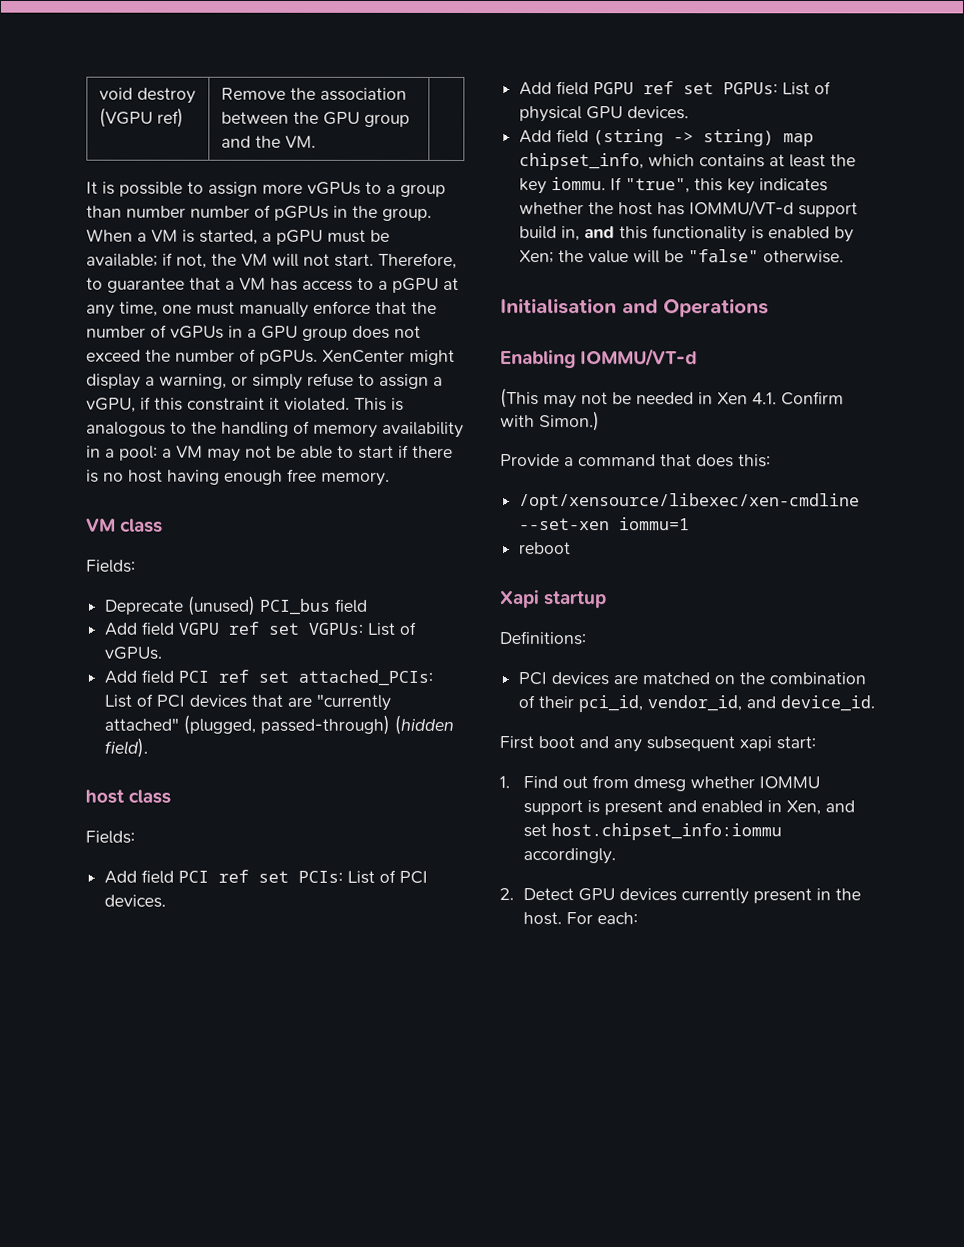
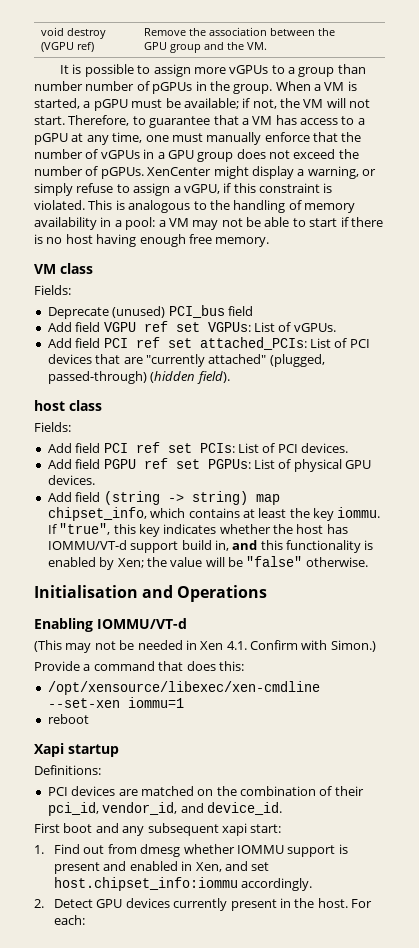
[269,397,280,410] it -> [323,183,333,193] is

